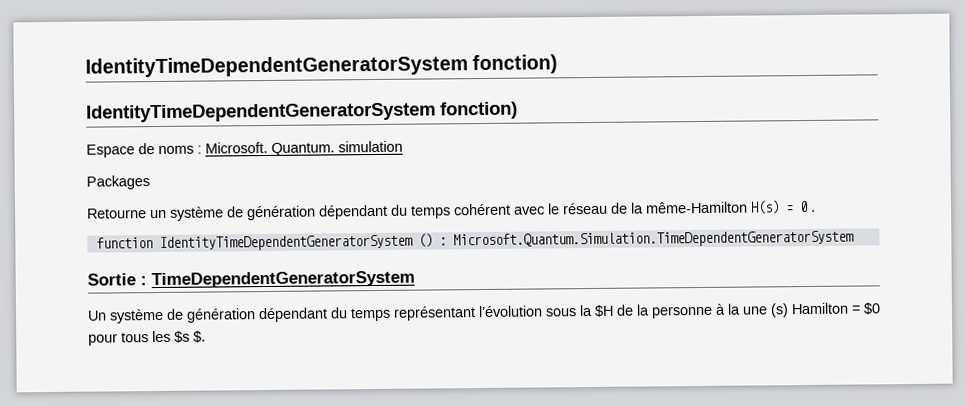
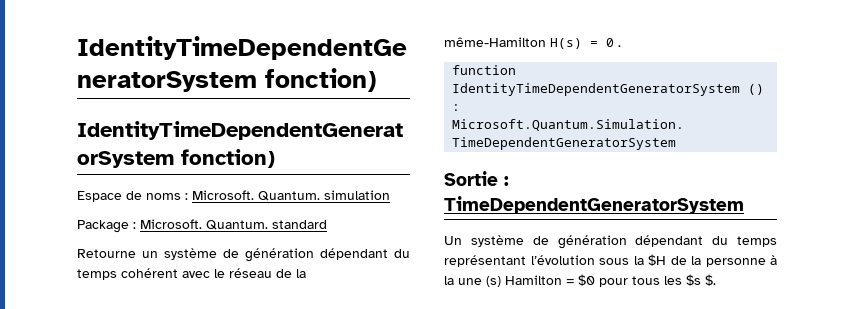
[86,175,150,190] Packages -> [77,219,327,233] Package : Microsoft. Quantum. standard

